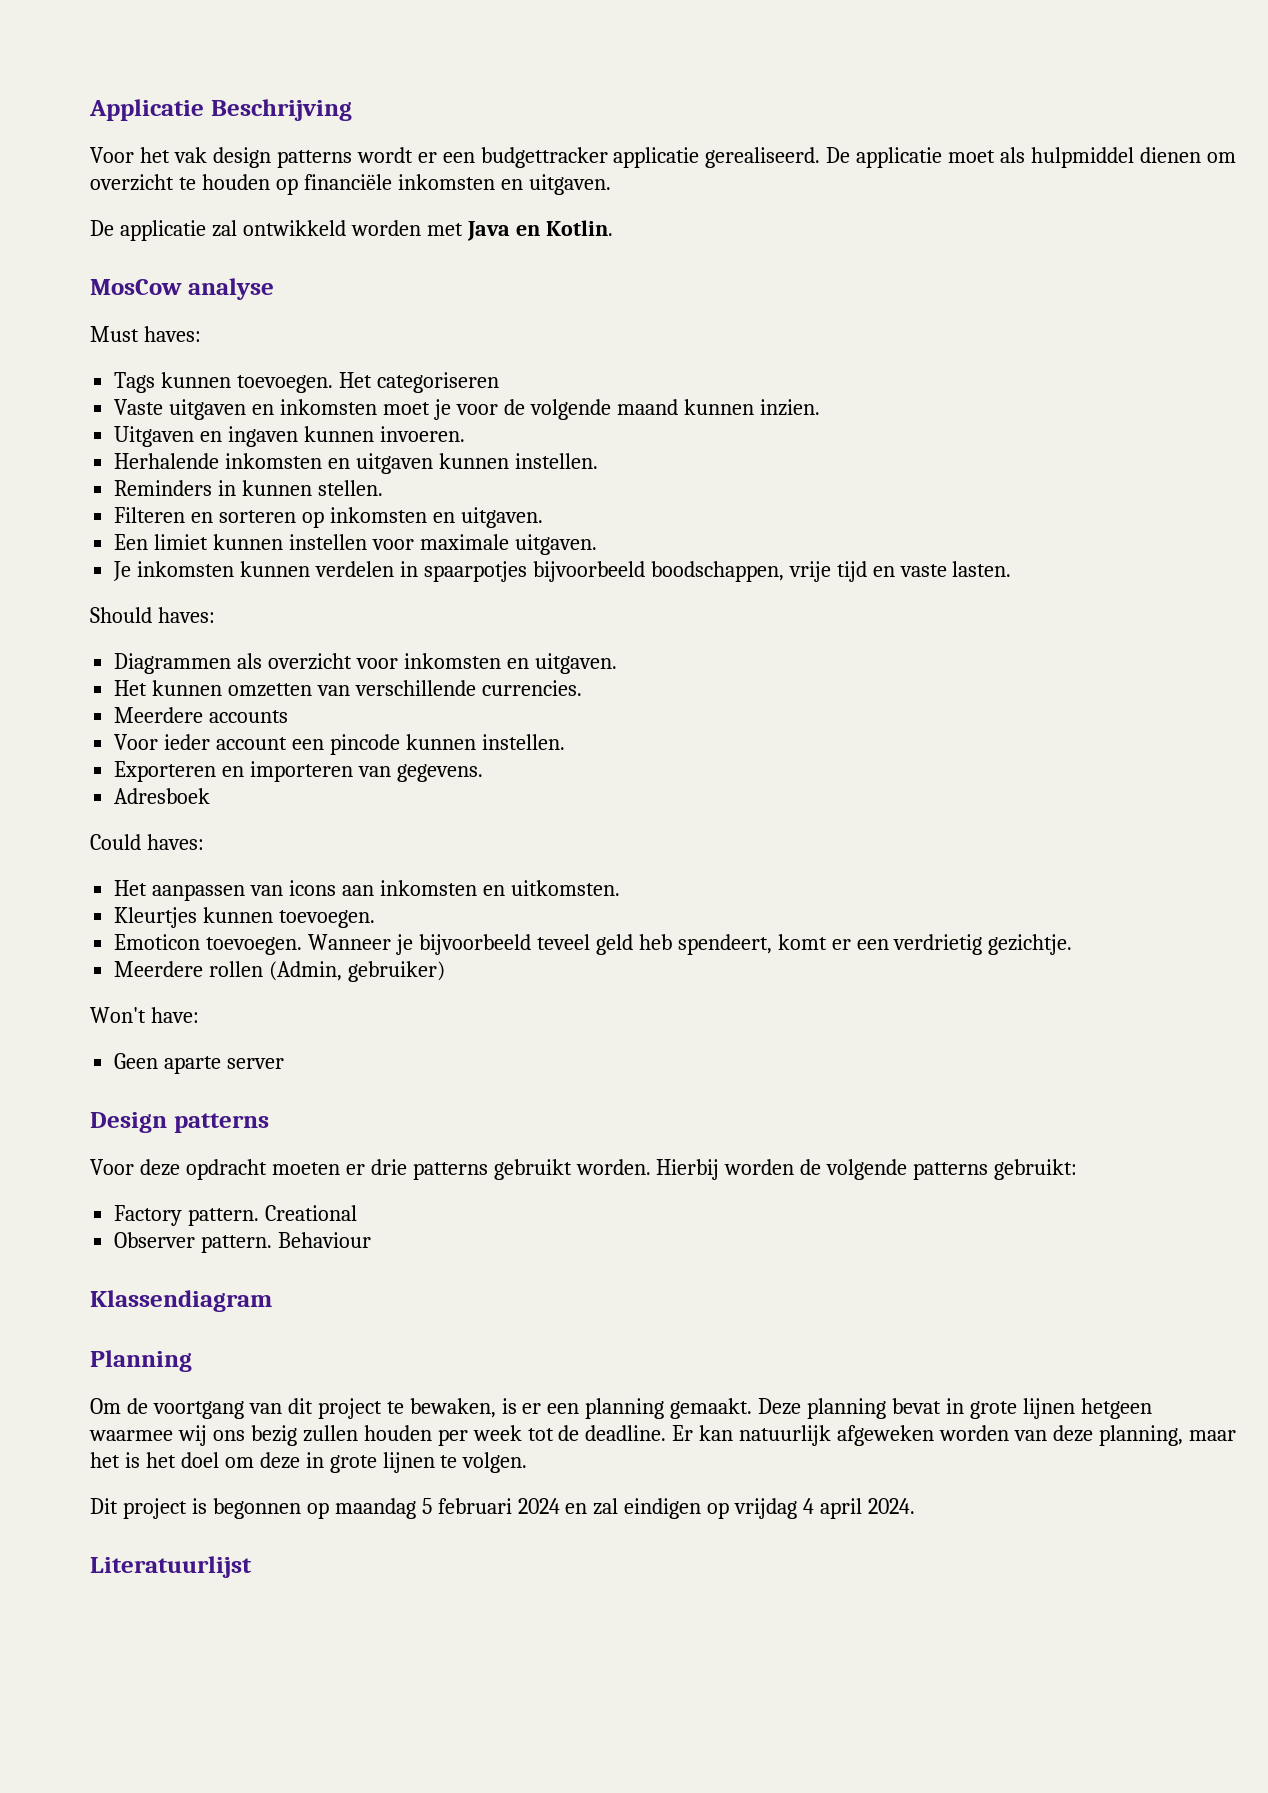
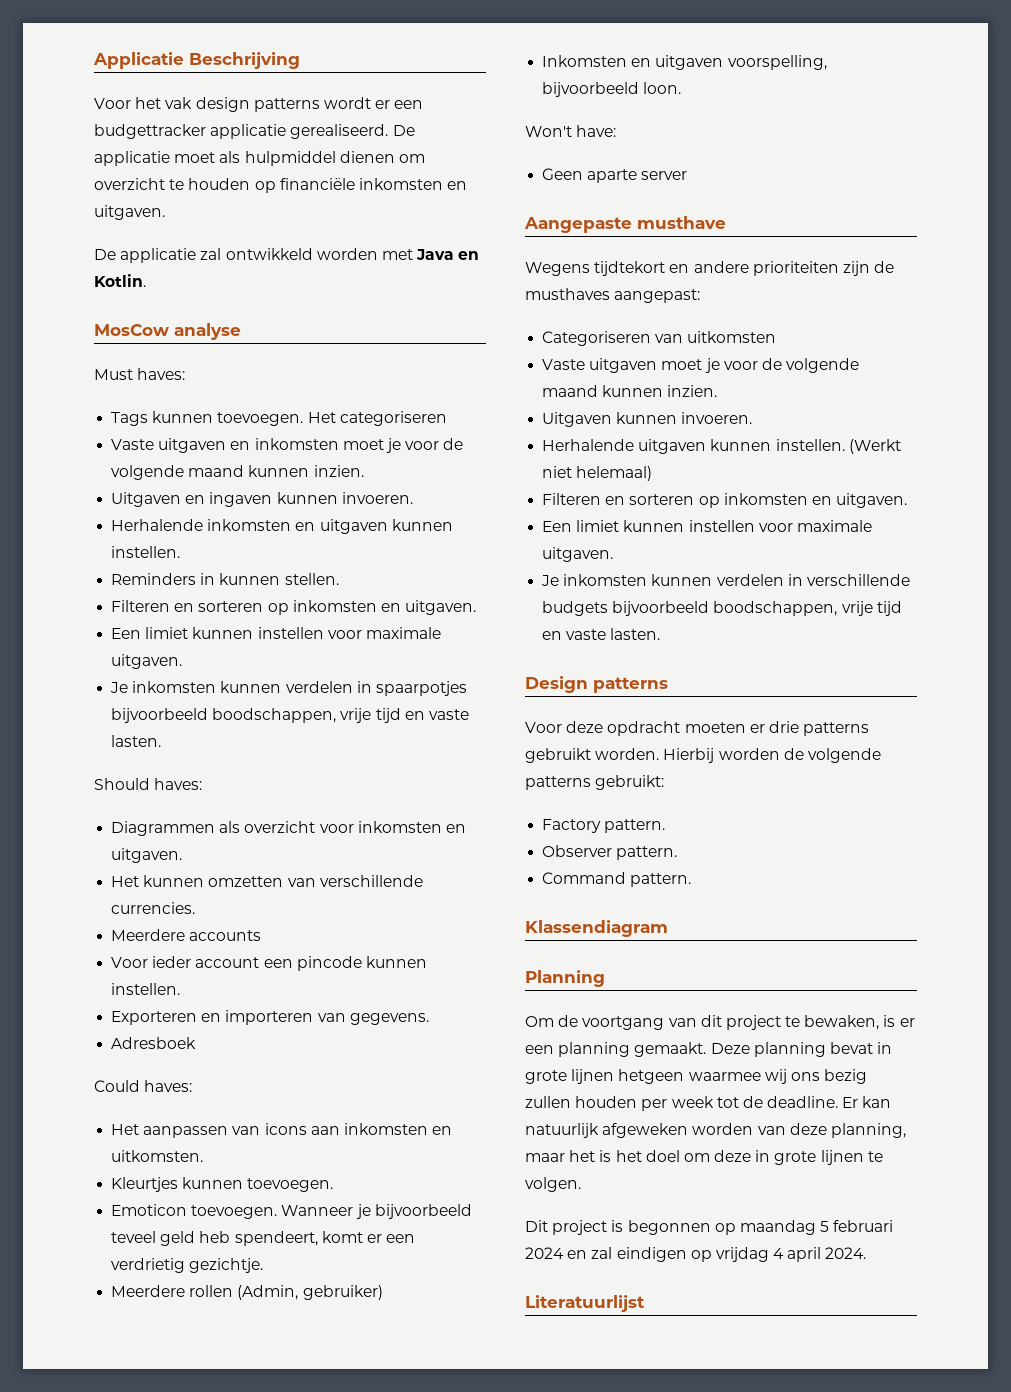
(446, 971) none -> [542,55,827,70] [542,82,682,97] // Inkomsten en uitgaven voorspelling, bijvoorbeeld loon.
(285, 1063) none -> [524,216,726,233] [525,261,895,276] [525,288,701,303] [542,331,777,346] [542,358,860,373] [542,385,718,397] [542,412,753,427] [542,439,901,454] [542,466,653,481] [542,493,908,508] [542,520,872,532] [542,547,614,562] [541,574,910,586] [542,601,902,616] [542,628,661,640] // Aangepaste musthave // Wegens tijdtekort en andere prioriteiten zijn de musthaves aangepast: // Categoriseren van uitkomsten // Vaste uitgaven moet je voor de volgende maand kunnen inzien. // Uitgaven kunnen invoeren. // Herhalende uitgaven kunnen instellen. (Werkt niet helemaal) // Filteren en sorteren op inkomsten en uitgaven. // Een limiet kunnen instellen voor maximale uitgaven. // Je inkomsten kunnen verdelen in verschillende budgets bijvoorbeeld boodschappen, vrije tijd en vaste lasten.
[265,1205,358,1221] Creational -> (666, 826) none
[278,1232,372,1248] Behaviour -> [542,872,692,887] // Command pattern.

